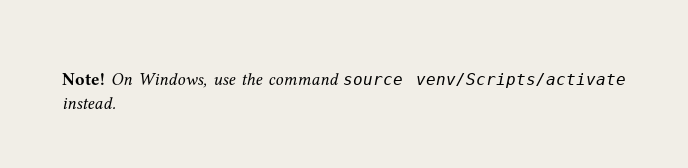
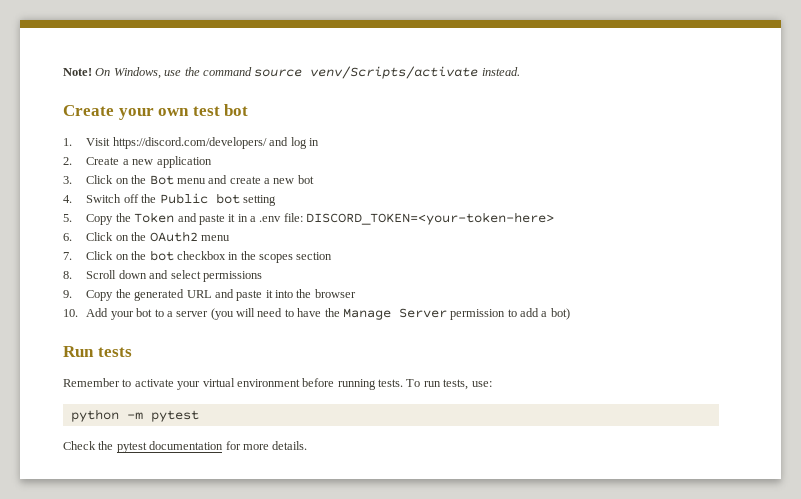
(116, 103) none -> [63,104,249,120] [63,137,319,149] [63,156,212,168] [63,175,314,185] [63,193,276,206] [63,212,555,225] [63,231,230,242] [63,250,333,263] [63,270,262,282] [63,289,356,301] [63,308,570,320] [63,346,132,357] [63,378,492,390] [70,409,199,422] [63,441,308,453] // Create your own test bot // 1. Visit https://discord.com/developers/ and log in // 2. Create a new application // 3. Click on the Bot menu and create a new bot // 4. Switch off the Public bot setting // 5. Copy the Token and paste it in a .env file: DISCORD_TOKEN=<your-token-here> // 6. Click on the OAuth2 menu // 7. Click on the bot checkbox in the scopes section // 8. Scroll down and select permissions // 9. Copy the generated URL and paste it into the browser // 10. Add your bot to a server (you will need to have the Manage Server permission to add a bot) // Run tests // Remember to activate your virtual environment before running tests. To run tests, use: // python -m pytest // Check the pytest documentation for more details.

